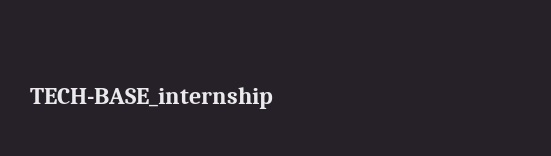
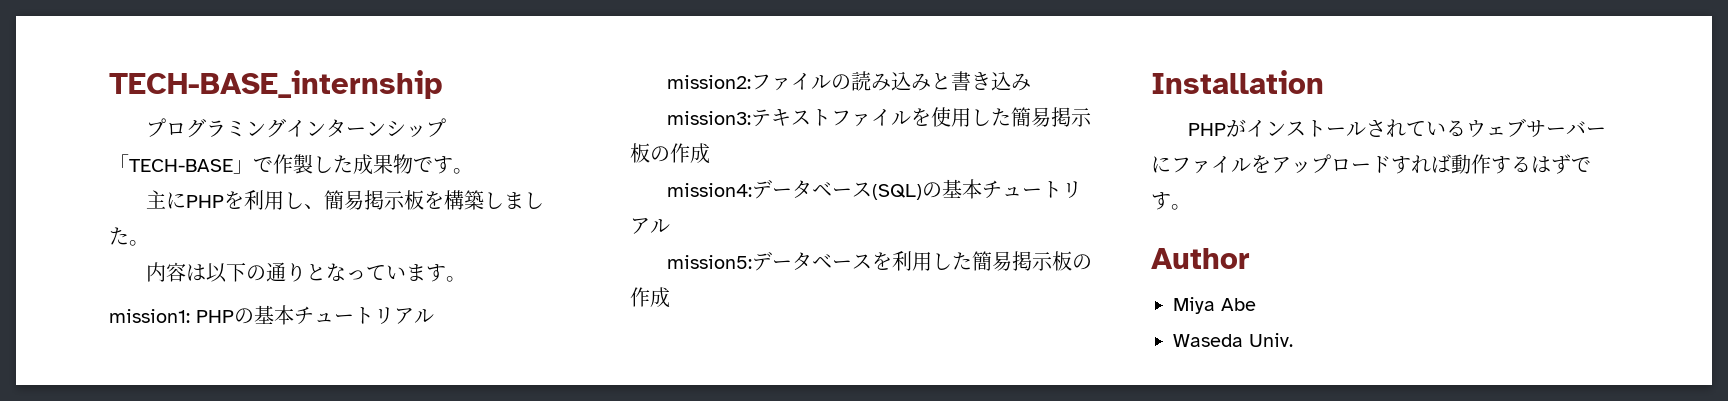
(273, 98) none -> [146,118,447,138] [109,154,473,175] [146,190,545,210] [109,227,149,246] [146,262,467,283] [109,305,434,325] [667,71,1032,91] [667,107,1093,127] [630,143,710,164] [667,179,1083,200] [630,218,670,234] [667,251,1093,271] [630,287,670,308] [1151,70,1324,94] [1188,118,1607,138] [1151,154,1591,174] [1151,192,1191,210] [1151,248,1250,269] [1173,297,1256,314] [1173,333,1293,347] // プログラミングインターンシップ「TECH-BASE」で作製した成果物です。 // 主にPHPを利用し、簡易掲示板を構築しました。 // 内容は以下の通りとなっています。 // mission1: PHPの基本チュートリアル // mission2:ファイルの読み込みと書き込み // mission3:テキストファイルを使用した簡易掲示板の作成 // mission4:データベース(SQL)の基本チュートリアル // mission5:データベースを利用した簡易掲示板の作成 // Installation // PHPがインストールされているウェブサーバーにファイルをアップロードすれば動作するはずです。 // Author // Miya Abe // Waseda Univ.

